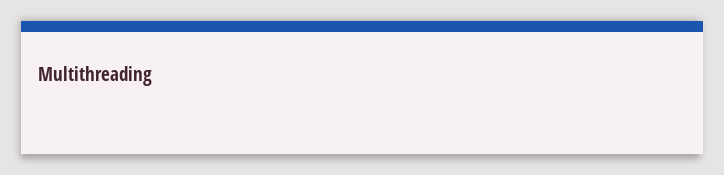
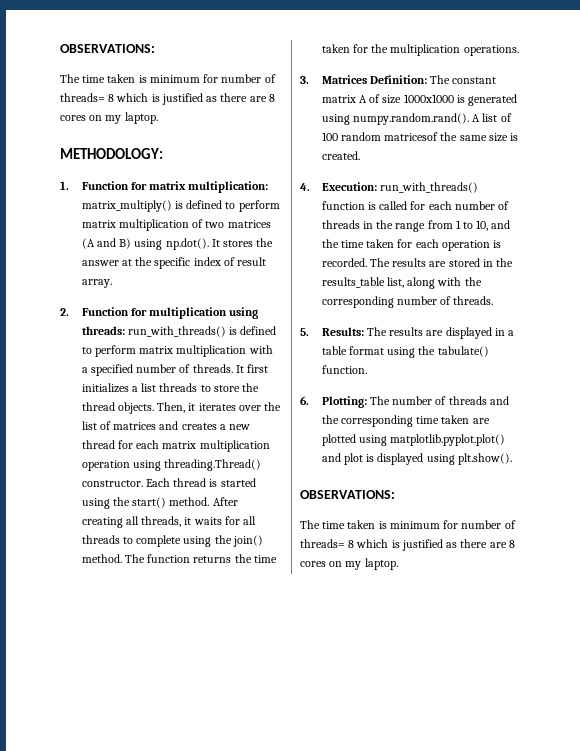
[38,66,152,86] Multithreading -> [60,44,155,53] [60,74,276,83] [60,93,275,105] [60,112,158,124] [60,148,163,159] [60,181,269,193] [81,200,280,212] [81,219,271,231] [81,238,274,250] [81,257,266,269] [81,279,112,288] [60,307,259,319] [81,326,277,337] [81,345,273,357] [81,364,268,376] [81,383,259,393] [81,402,281,414] [81,421,250,430] [81,440,270,452] [81,459,262,471] [81,478,256,487] [81,497,238,509] [81,516,256,528] [81,535,263,547] [81,554,277,563] [321,44,519,56] [300,75,497,84] [321,94,517,106] [321,113,512,125] [321,132,518,142] [321,151,360,160] [300,182,478,193] [321,201,509,210] [321,220,511,232] [321,239,501,251] [321,258,513,267] [321,277,482,289] [321,296,494,308] [300,327,514,339] [321,346,489,358] [321,365,367,374] [300,396,509,408] [321,415,490,427] [321,434,506,446] [321,453,512,465] [300,490,395,499] [300,520,516,529] [300,539,515,551] [300,558,398,570] OBSERVATIONS: // The time taken is minimum for number of threads= 8 which is justified as there are 8 cores on my laptop. // METHODOLOGY: // 1. Function for matrix multiplication: matrix_multiply() is defined to perform matrix multiplication of two matrices (A and B) using np.dot(). It stores the answer at the specific index of result array. // 2. Function for multiplication using threads: run_with_threads() is defined to perform matrix multiplication with a specified number of threads. It first initializes a list threads to store the thread objects. Then, it iterates over the list of matrices and creates a new thread for each matrix multiplication operation using threading.Thread() constructor. Each thread is started using the start() method. After creating all threads, it waits for all threads to complete using the join() method. The function returns the time taken for the multiplication operations. // 3. Matrices Definition: The constant matrix A of size 1000x1000 is generated using numpy.random.rand(). A list of 100 random matricesof the same size is created. // 4. Execution: run_with_threads() function is called for each number of threads in the range from 1 to 10, and the time taken for each operation is recorded. The results are stored in the results_table list, along with the corresponding number of threads. // 5. Results: The results are displayed in a table format using the tabulate() function. // 6. Plotting: The number of threads and the corresponding time taken are plotted using matplotlib.pyplot.plot() and plot is displayed using plt.show(). // OBSERVATIONS: // The time taken is minimum for number of threads= 8 which is justified as there are 8 cores on my laptop.

